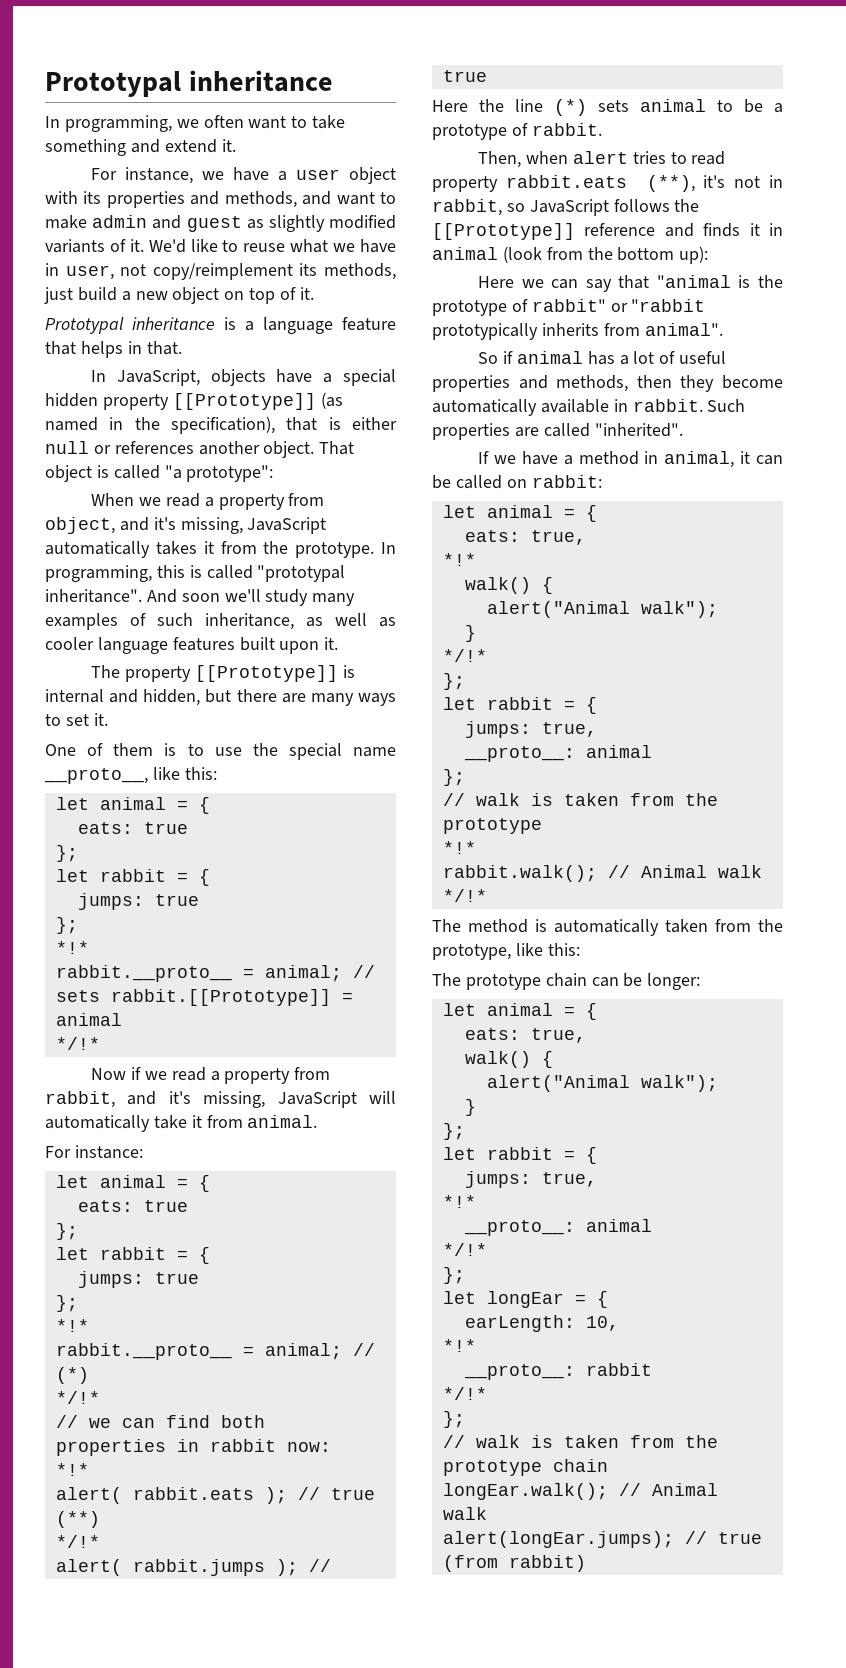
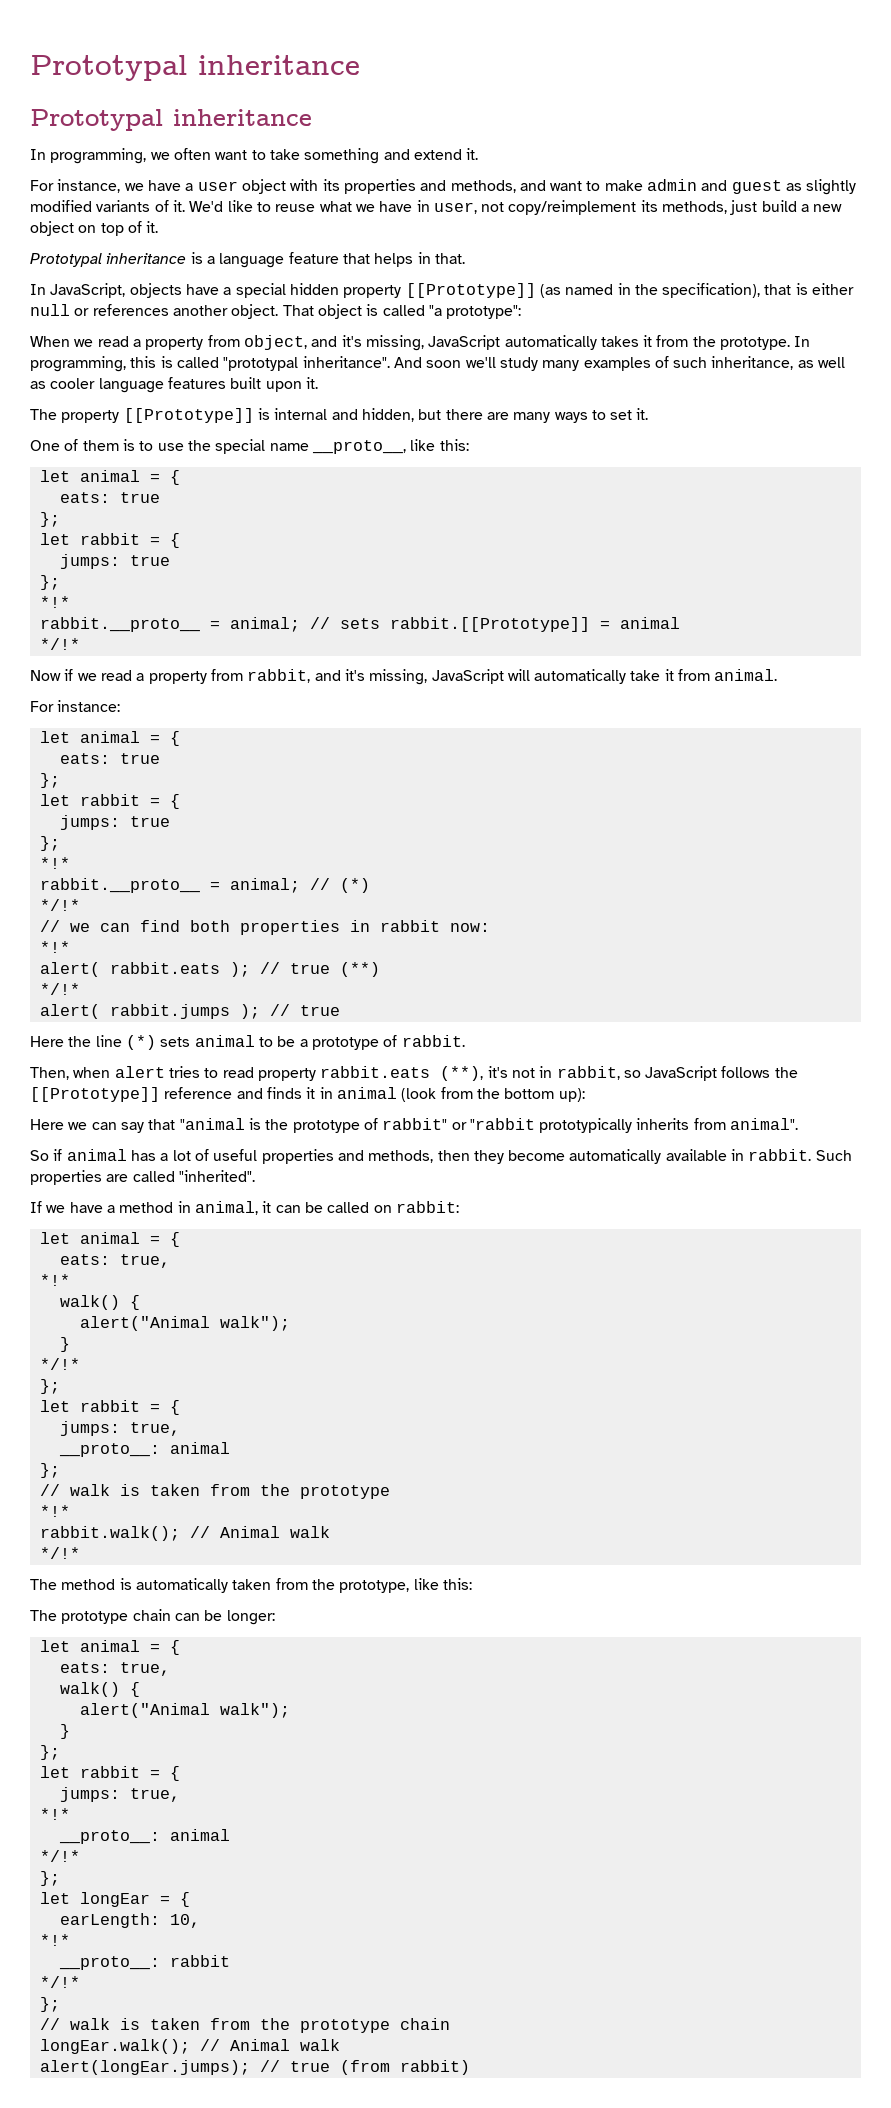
[45,70,333,97] Prototypal inheritance -> [30,55,360,81] [30,109,312,131] Prototypal inheritance // Prototypal inheritance

